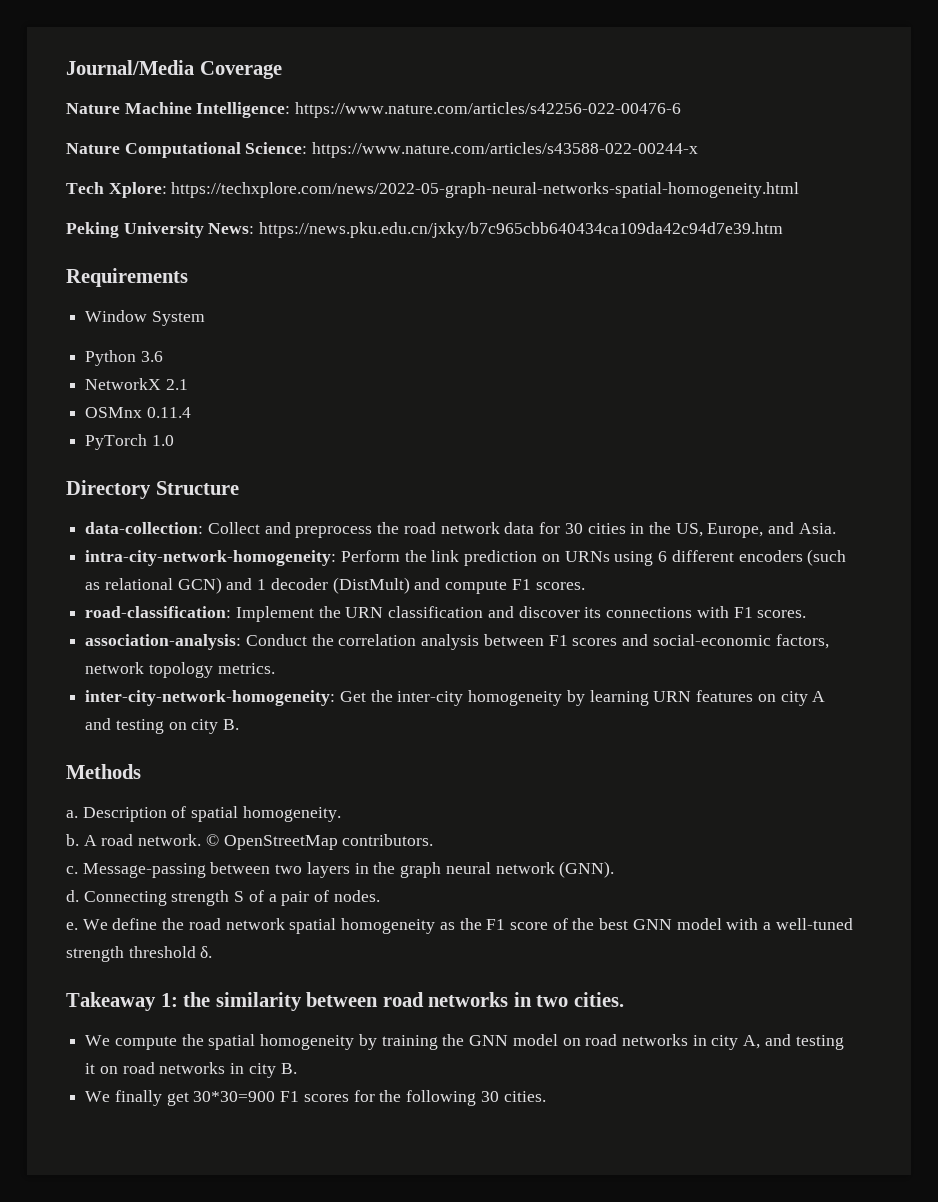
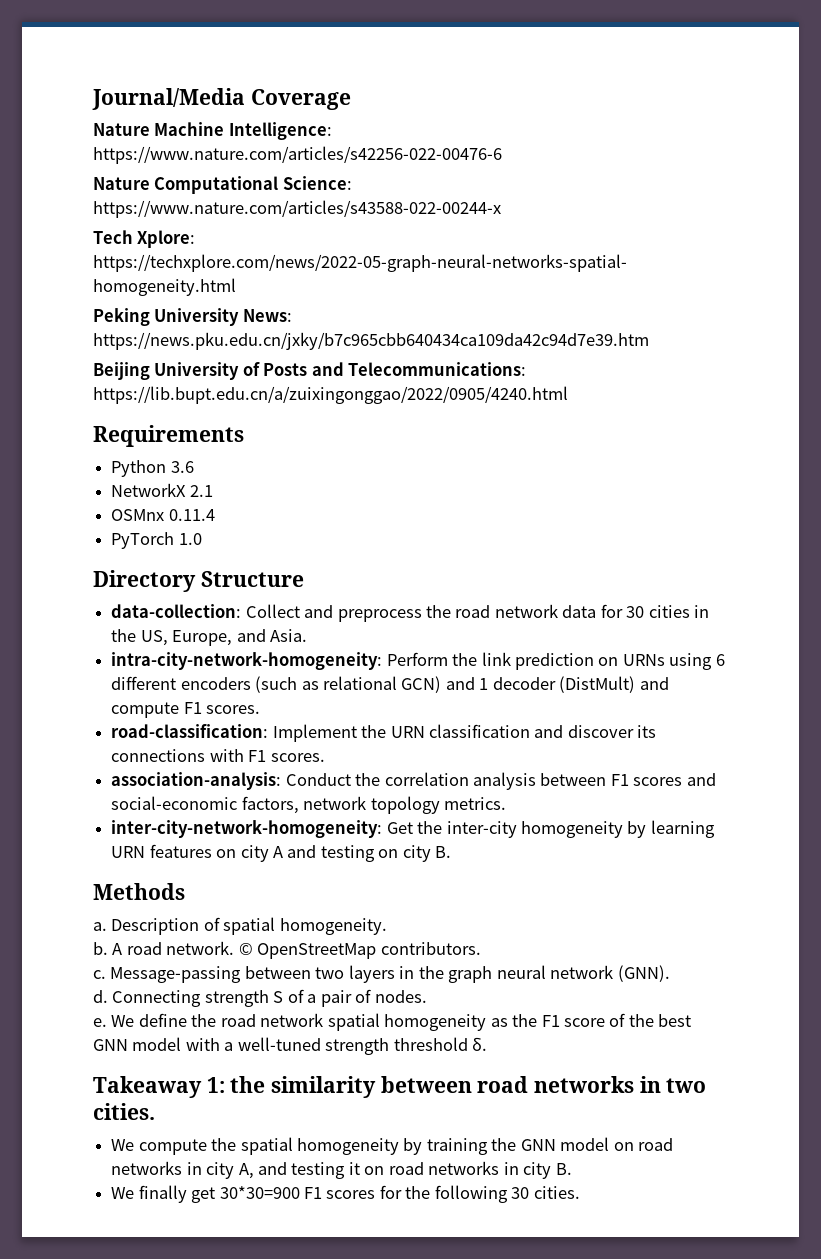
(784, 230) none -> [93,362,527,380] [93,386,568,404] // Beijing University of Posts and Telecommunications: https://lib.bupt.edu.cn/a/zuixingonggao/2022/0905/4240.html
[85,310,205,326] // Window System -> (244, 436) none

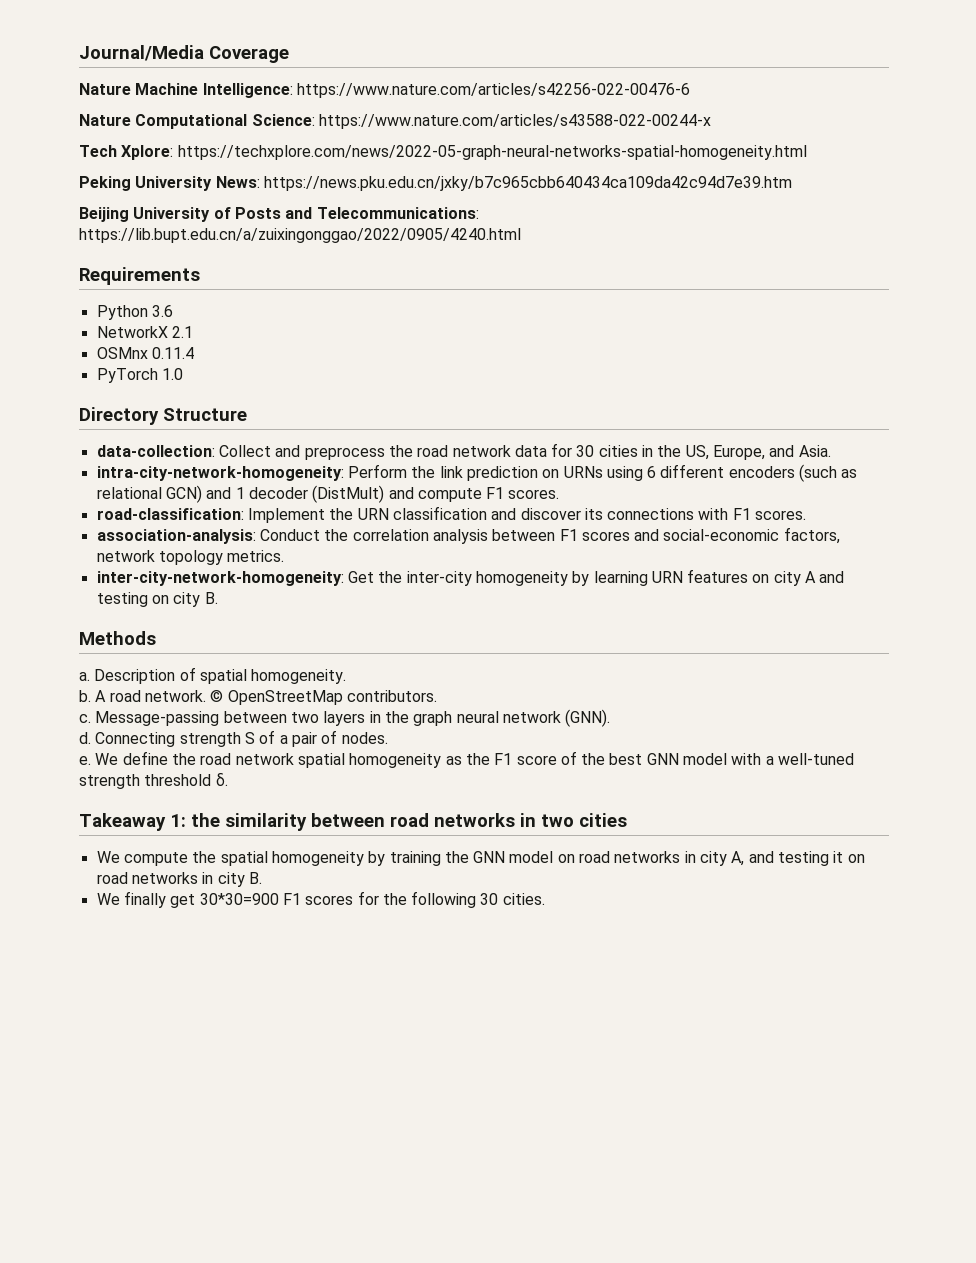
[93,1103,155,1120] cities. -> [579,813,627,827] cities

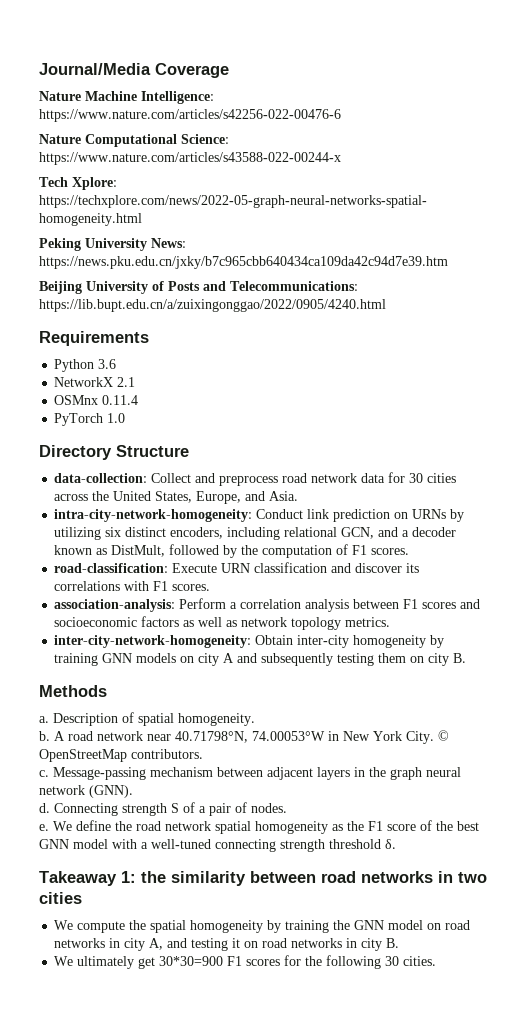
[388,445,413,457] the -> (279, 481) none
[642,445,709,460] in the US, -> [54,491,193,503] across the United States,
[347,464,436,478] Perform the -> [256,509,304,519] Conduct
[606,464,858,482] [96,485,482,503] using 6 different encoders (such as relational GCN) and 1 decoder (DistMult) and compute -> [450,509,465,522] [54,527,457,540] [54,544,349,558] by utilizing six distinct encoders, including relational GCN, and a decoder known as DistMult, followed by the computation of
[247,508,354,523] Implement the -> [172,563,218,573] Execute
[607,508,695,520] connections -> [54,581,121,591] correlations
[259,529,349,541] Conduct the -> [179,598,238,609] Perform a
[663,527,840,544] social-economic factors, -> [54,616,238,627] socioeconomic factors as well as
[347,571,403,583] Get the -> [255,635,294,645] Obtain
[593,569,749,586] learning URN features -> [54,653,177,666] training GNN models
[96,592,148,607] testing -> [261,653,407,666] subsequently testing them
[144,690,206,702] network. -> [97,731,434,744] network near 40.71798°N, 74.00053°W in New York City.
[223,711,319,723] between two -> [150,767,313,780] mechanism between adjacent
(855, 759) none -> [215,839,276,852] connecting
[123,891,166,908] finally -> [77,956,135,969] ultimately

